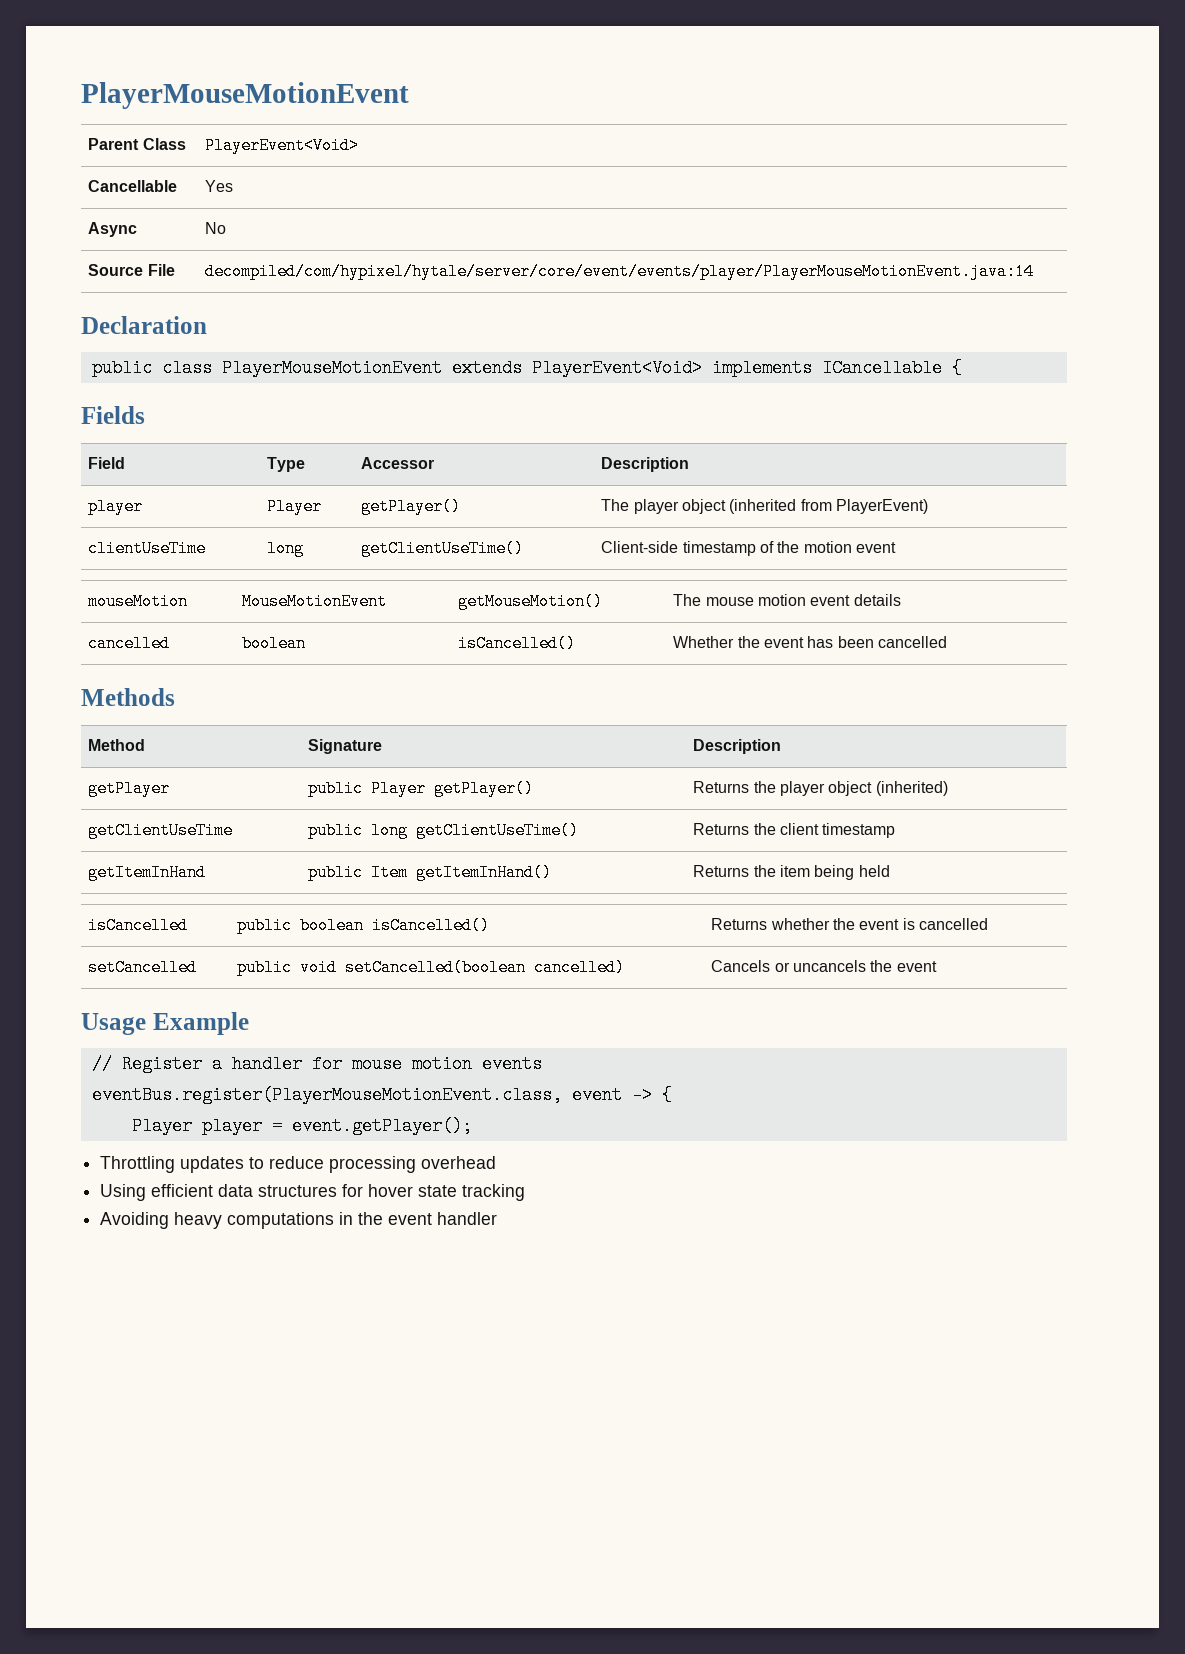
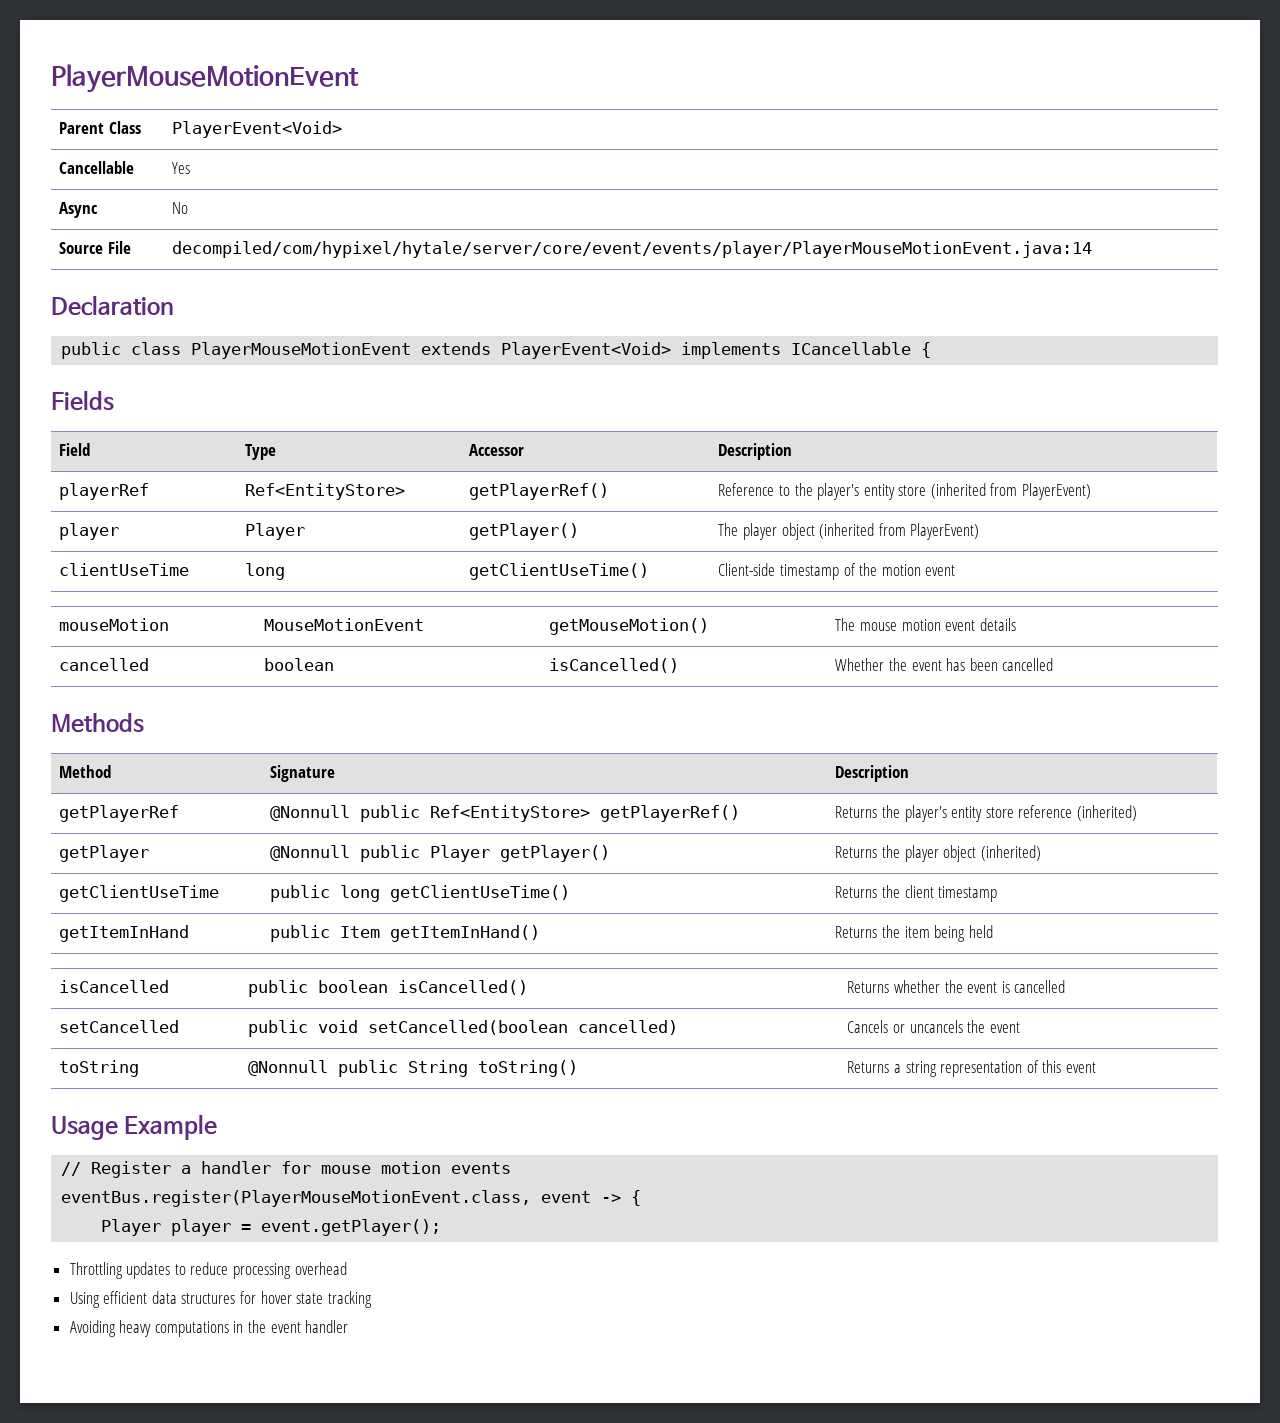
(690, 464) none -> [59,483,150,500] [245,483,406,500] [469,483,610,500] [718,483,1092,500] // playerRef | Ref<EntityStore> | getPlayerRef() | Reference to the player's entity store (inherited from PlayerEvent)
(782, 746) none -> [59,805,180,822] [270,805,741,822] [835,805,1137,822] // getPlayerRef | @Nonnull public Ref<EntityStore> getPlayerRef() | Returns the player's entity store reference (inherited)
(171, 788) none -> [270,845,351,861] @Nonnull
(937, 966) none -> [59,1060,140,1077] [248,1060,579,1077] [847,1060,1096,1077] // toString | @Nonnull public String toString() | Returns a string representation of this event

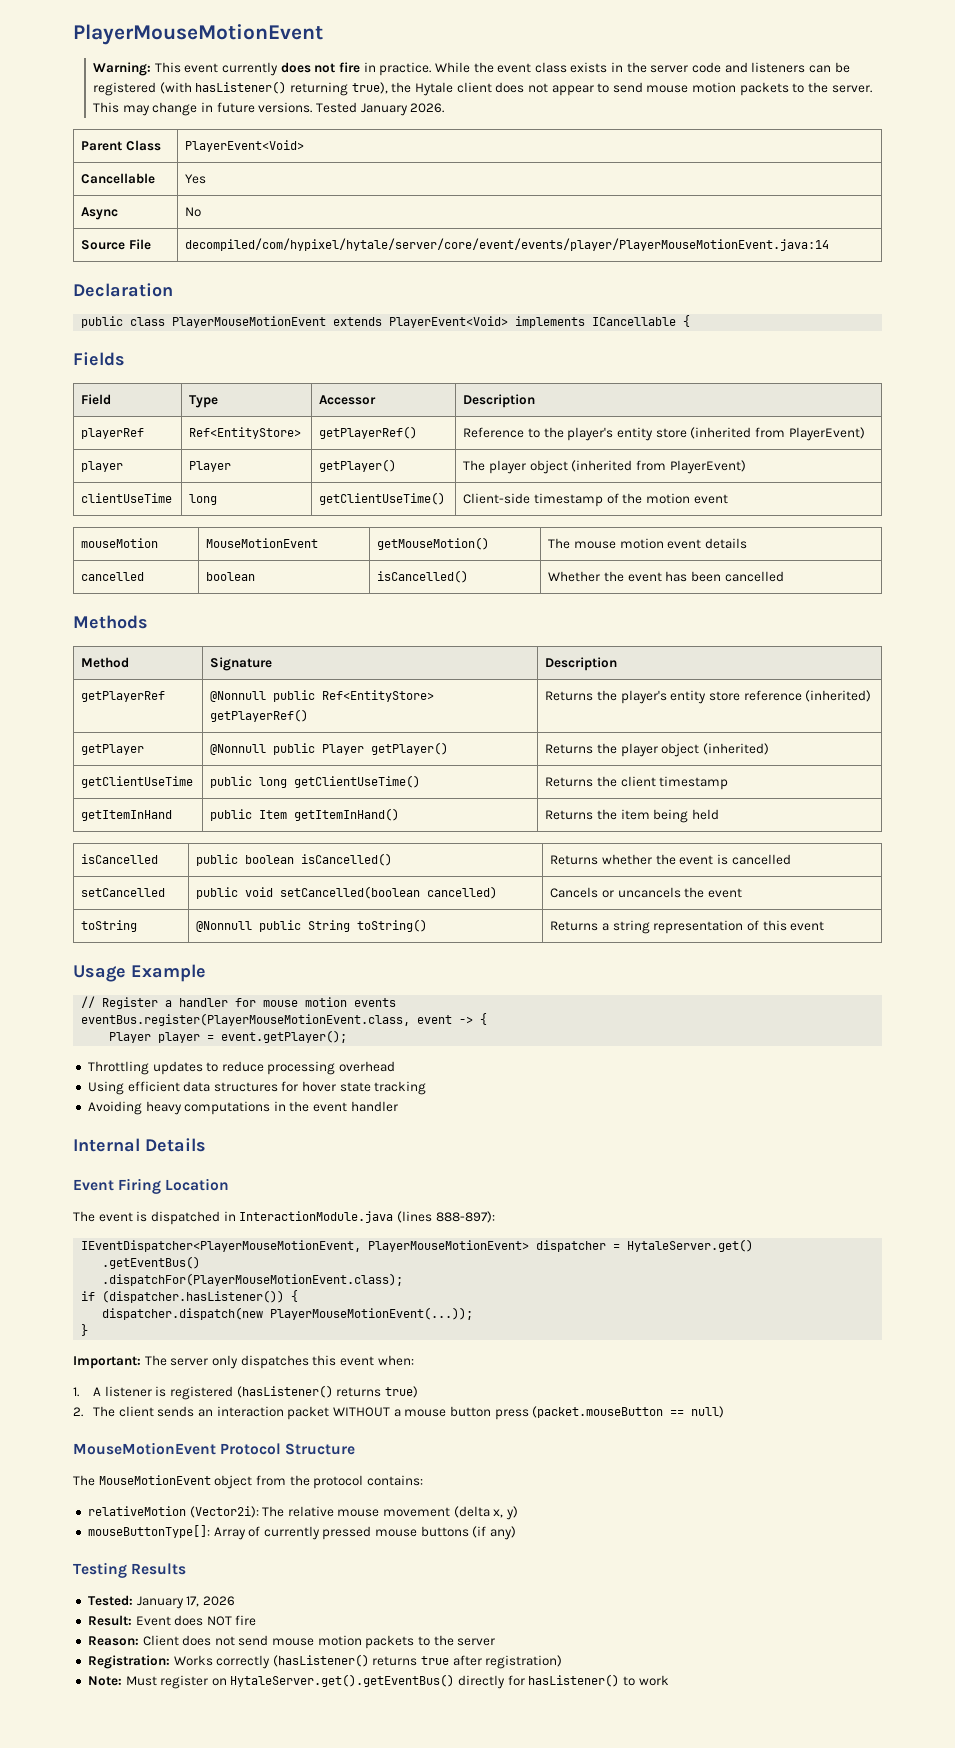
[51,64,359,93] PlayerMouseMotionEvent -> [73,24,323,45] [93,62,850,76] [93,81,872,96] [93,102,445,116] PlayerMouseMotionEvent // Warning: This event currently does not fire in practice. While the event class exists in the server code and listeners can be registered (with hasListener() returning true), the Hytale client does not appear to send mouse motion packets to the server. This may change in future versions. Tested January 2026.
(349, 1326) none -> [73,1138,206,1152] [73,1178,230,1194] [73,1211,495,1225] [81,1239,754,1252] [102,1256,201,1269] [102,1273,404,1286] [81,1290,299,1303] [102,1307,474,1320] [81,1324,89,1336] [73,1355,414,1369] [73,1385,418,1400] [73,1406,725,1420] [73,1442,356,1455] [73,1475,423,1489] [87,1506,519,1520] [87,1525,517,1540] [73,1562,187,1578] [87,1595,235,1609] [87,1615,257,1626] [87,1635,496,1649] [87,1654,563,1669] [87,1674,669,1689] // Internal Details // Event Firing Location // The event is dispatched in InteractionModule.java (lines 888-897): // IEventDispatcher<PlayerMouseMotionEvent, PlayerMouseMotionEvent> dispatcher = HytaleServer.get() // .getEventBus() // .dispatchFor(PlayerMouseMotionEvent.class); // if (dispatcher.hasListener()) { // dispatcher.dispatch(new PlayerMouseMotionEvent(...)); // } // Important: The server only dispatches this event when: // 1. A listener is registered (hasListener() returns true) // 2. The client sends an interaction packet WITHOUT a mouse button press (packet.mouseButton == null) // MouseMotionEvent Protocol Structure // The MouseMotionEvent object from the protocol contains: // relativeMotion (Vector2i): The relative mouse movement (delta x, y) // mouseButtonType[]: Array of currently pressed mouse buttons (if any) // Testing Results // Tested: January 17, 2026 // Result: Event does NOT fire // Reason: Client does not send mouse motion packets to the server // Registration: Works correctly (hasListener() returns true after registration) // Note: Must register on HytaleServer.get().getEventBus() directly for hasListener() to work

